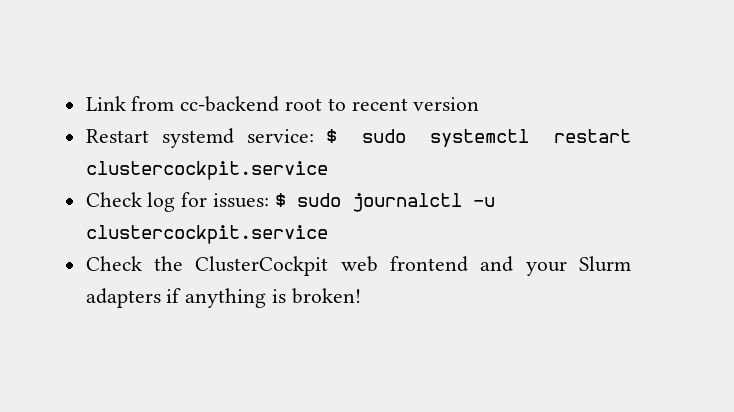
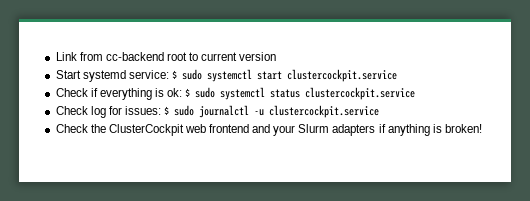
[351,98,408,111] recent -> [201,52,238,61] current
[85,129,149,143] Restart -> [55,70,81,79] Start
[554,129,631,143] restart -> [256,69,397,82] [55,87,301,100] start clustercockpit.service // Check if everything is ok: $ sudo systemctl status

